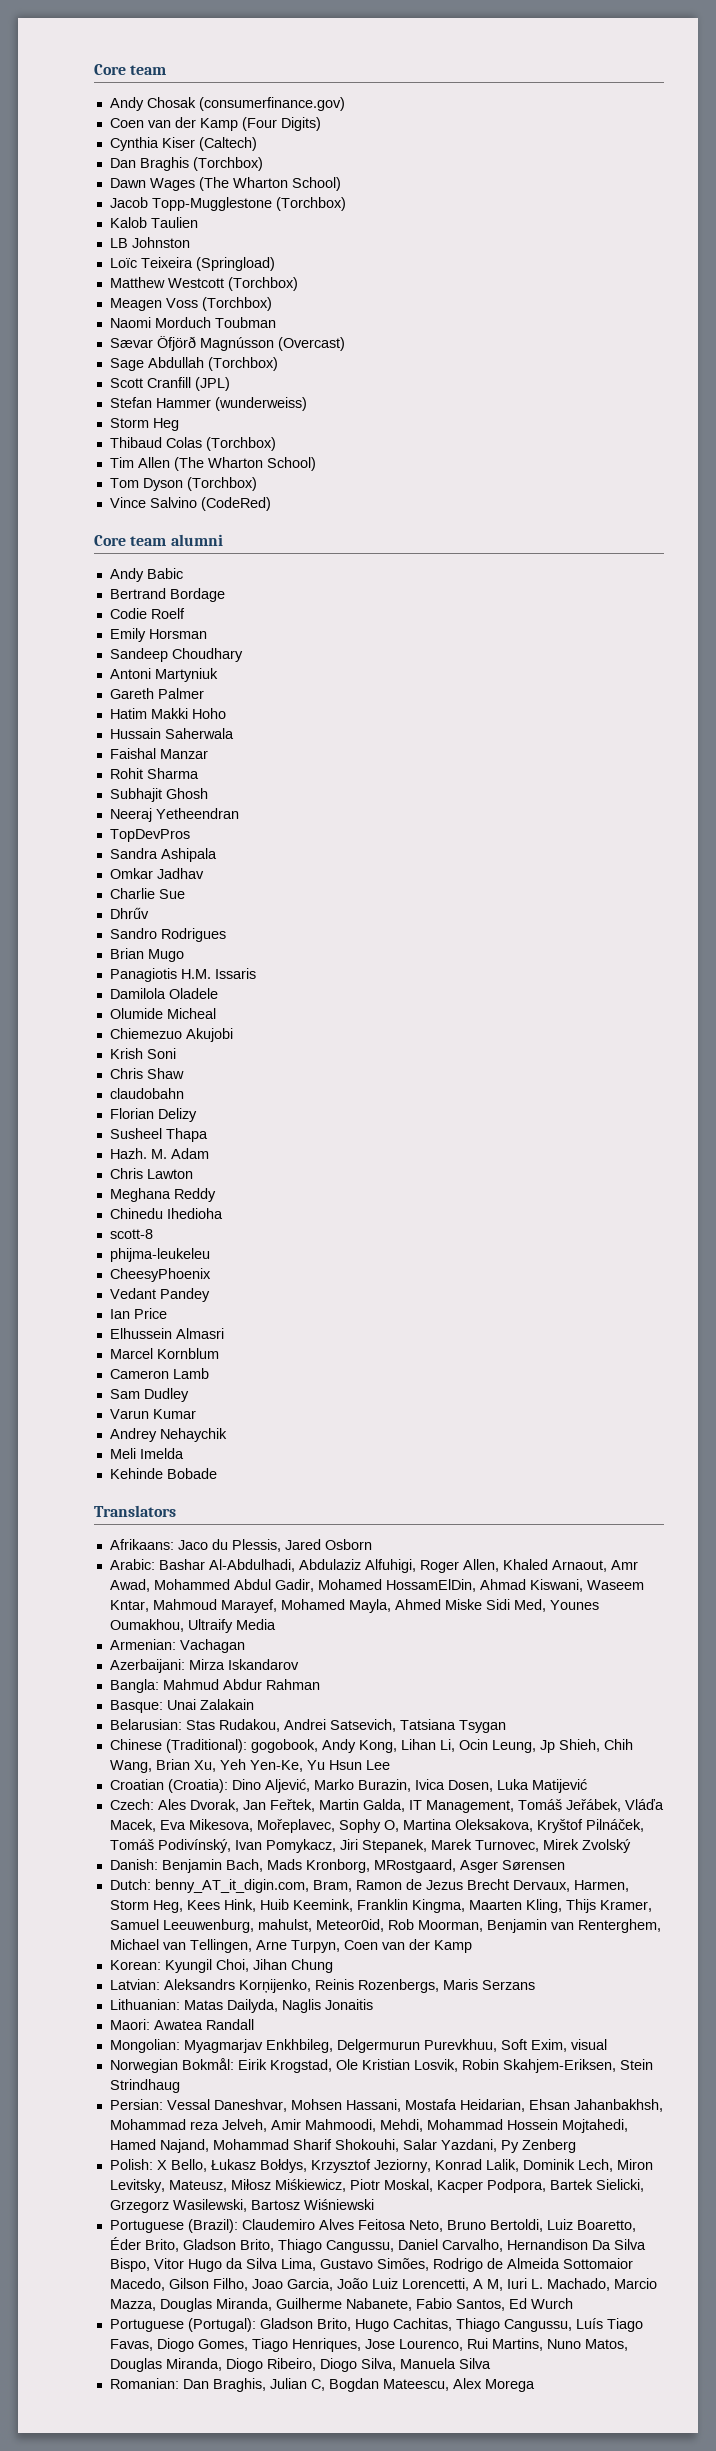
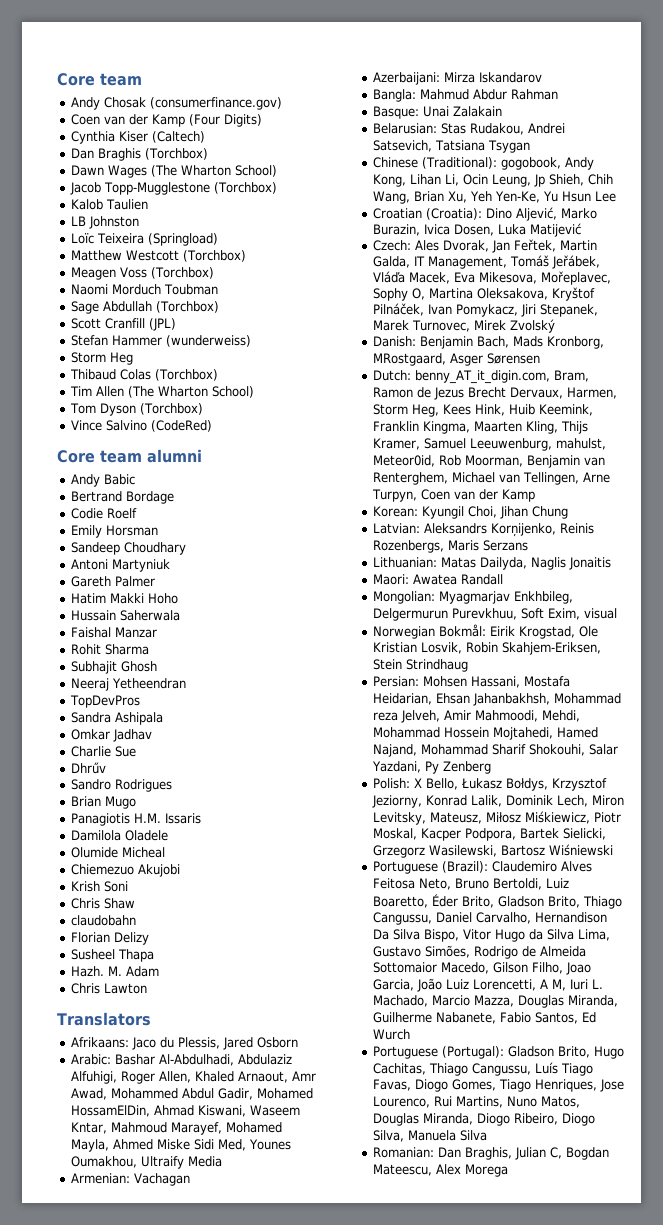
[109,336,345,351] // Sævar Öfjörð Magnússon (Overcast) -> (218, 289) none
[109,1188,216,1202] [109,1208,223,1219] [109,1229,153,1239] [109,1248,210,1262] [109,1268,211,1282] [109,1288,210,1302] [109,1308,167,1319] [109,1328,224,1339] [109,1348,219,1359] [109,1368,209,1379] [109,1388,189,1402] [109,1409,196,1419] [109,1428,227,1442] [109,1448,184,1459] [109,1468,217,1479] // Meghana Reddy // Chinedu Ihedioha // scott-8 // phijma-leukeleu // CheesyPhoenix // Vedant Pandey // Ian Price // Elhussein Almasri // Marcel Kornblum // Cameron Lamb // Sam Dudley // Varun Kumar // Andrey Nehaychik // Meli Imelda // Kehinde Bobade -> (147, 988) none
[109,1839,231,1853] Tomáš Podivínský, -> (424, 309) none
[166,2099,287,2112] Vessal Daneshvar, -> (419, 681) none

